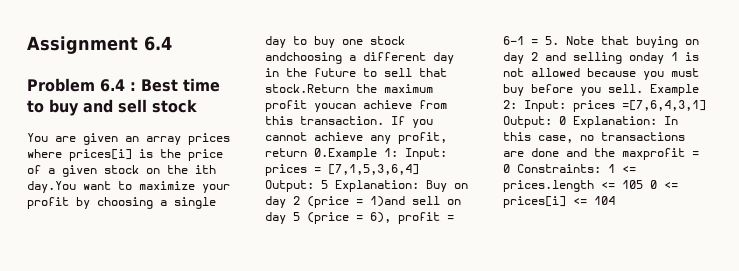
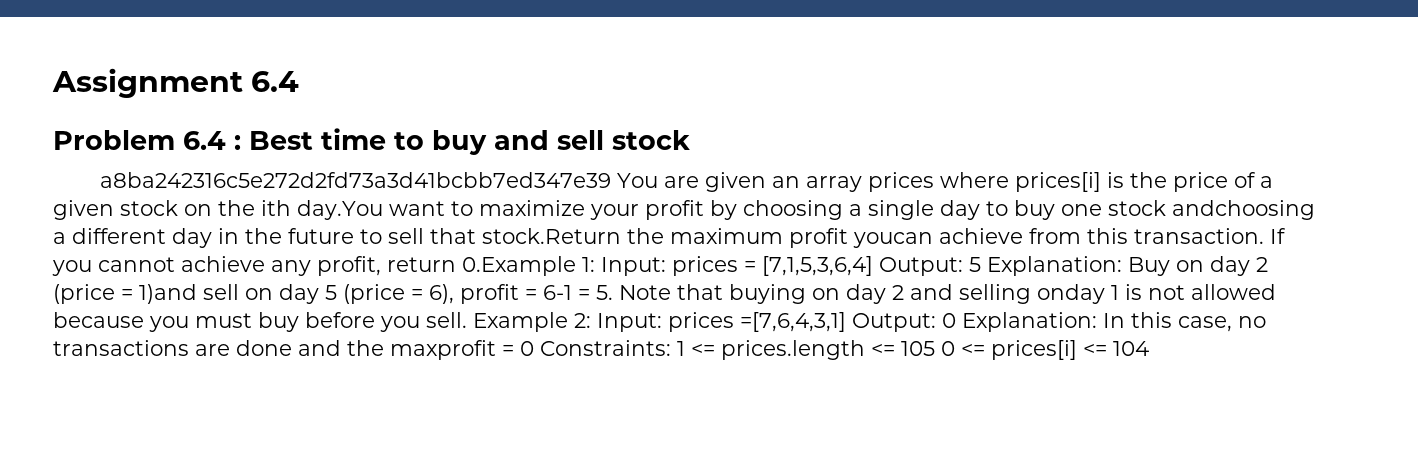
(197, 106) none -> [99,172,611,188] a8ba242316c5e272d2fd73a3d41bcbb7ed347e39

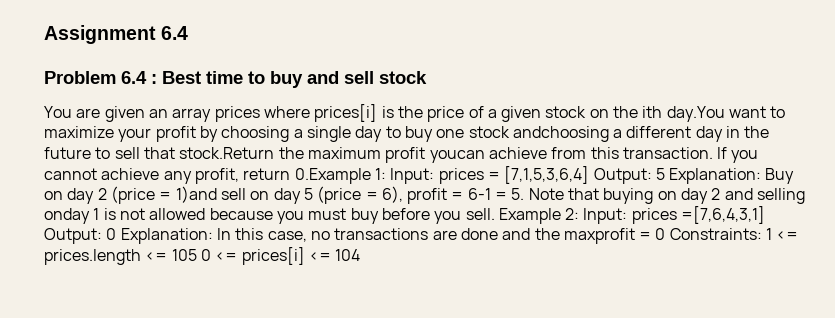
[99,172,611,188] a8ba242316c5e272d2fd73a3d41bcbb7ed347e39 -> (427, 77) none

